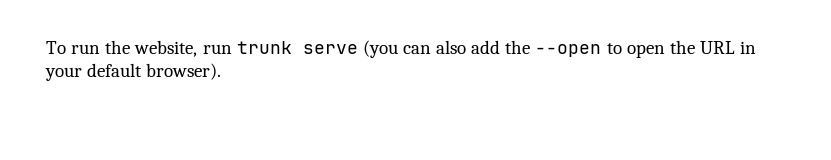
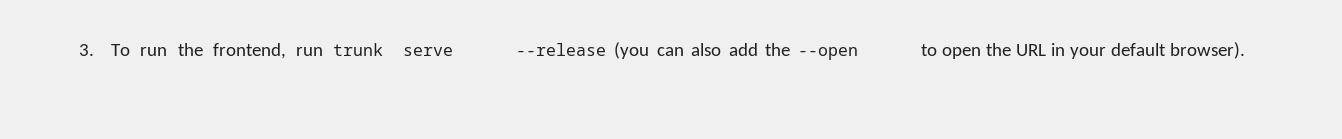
(46, 47) none -> [79,44,94,56] 3.
[134,40,198,57] website, -> [212,43,286,59] frontend,
(358, 49) none -> [516,43,607,56] --release

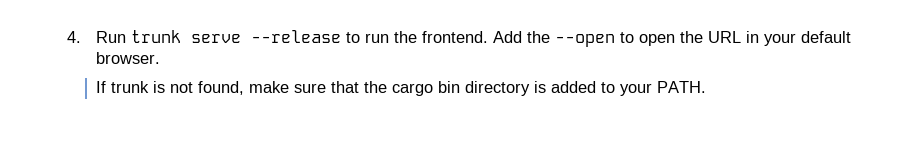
[79,42,758,59] 3. To run the frontend, run trunk serve --release (you can also add -> [67,30,523,43] 4. Run trunk serve --release to run the frontend. Add
[1170,42,1246,59] browser). -> [96,52,161,64] [96,81,707,96] browser. // If trunk is not found, make sure that the cargo bin directory is added to your PATH.

